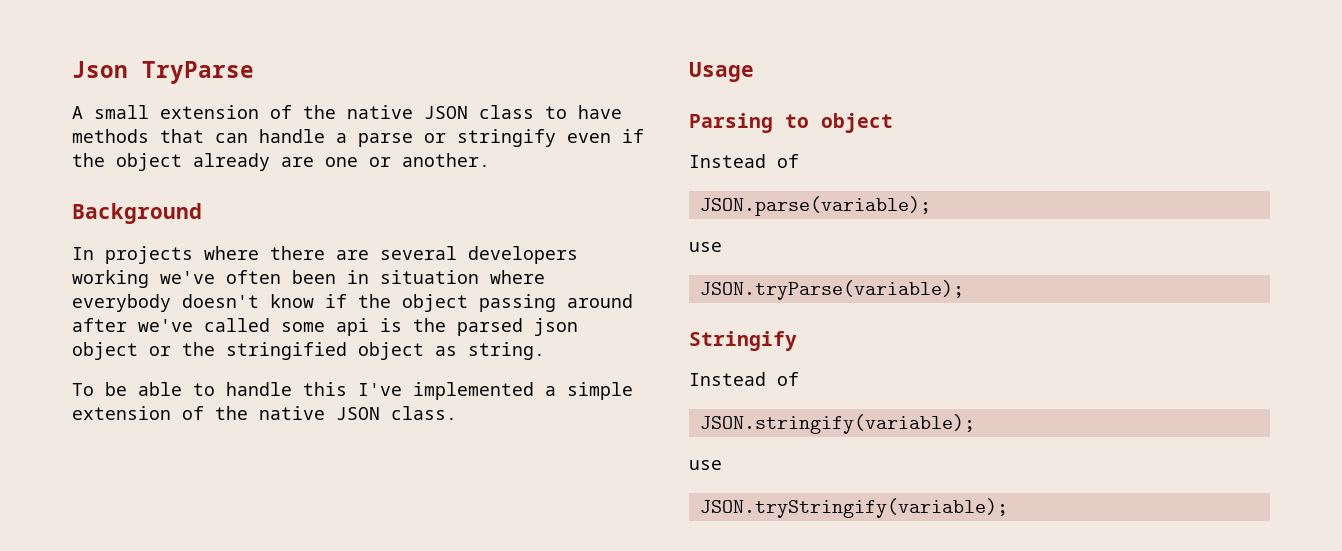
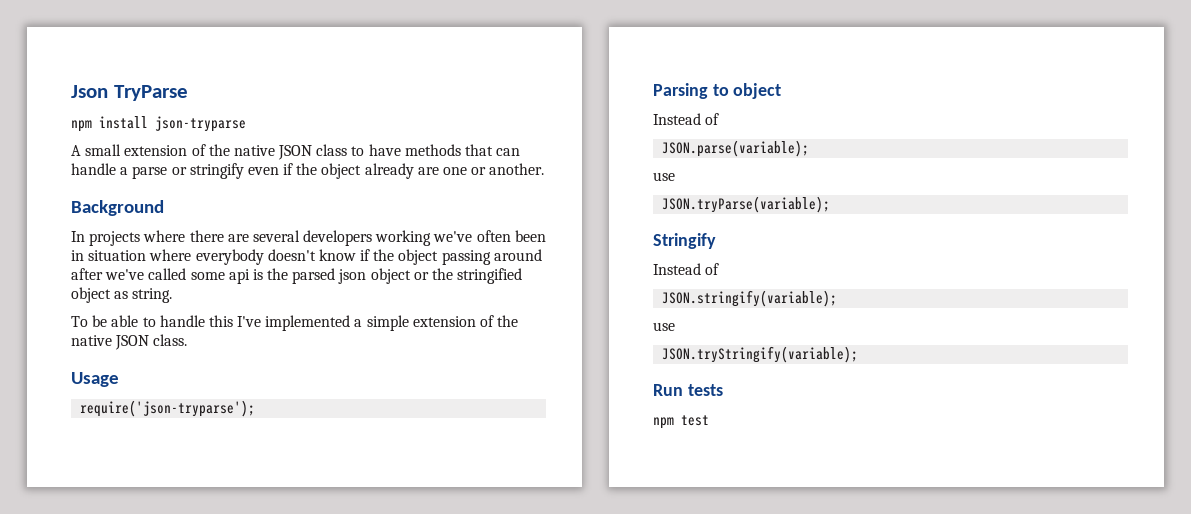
(254, 72) none -> [71,116,246,132] // npm install json-tryparse
(754, 72) none -> [80,400,256,417] // require('json-tryparse');
(1008, 508) none -> [653,384,723,396] [653,415,709,429] // Run tests // npm test

